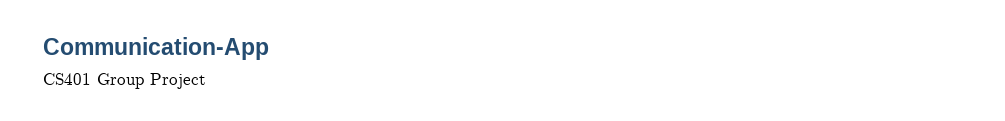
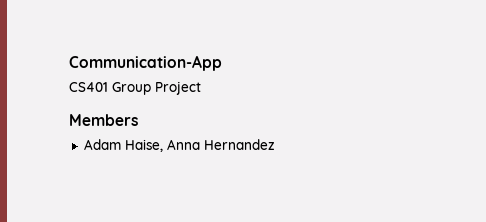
(206, 81) none -> [69,114,138,126] [83,139,275,152] // Members // Adam Haise, Anna Hernandez

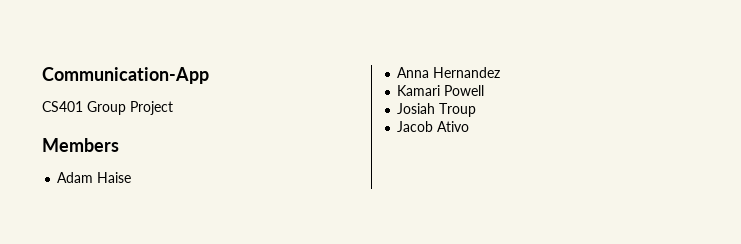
[124,139,163,152] Haise, -> [97,172,132,183] Haise //
(275, 144) none -> [397,85,485,96] [397,103,477,117] [397,121,470,132] // Kamari Powell // Josiah Troup // Jacob Ativo

